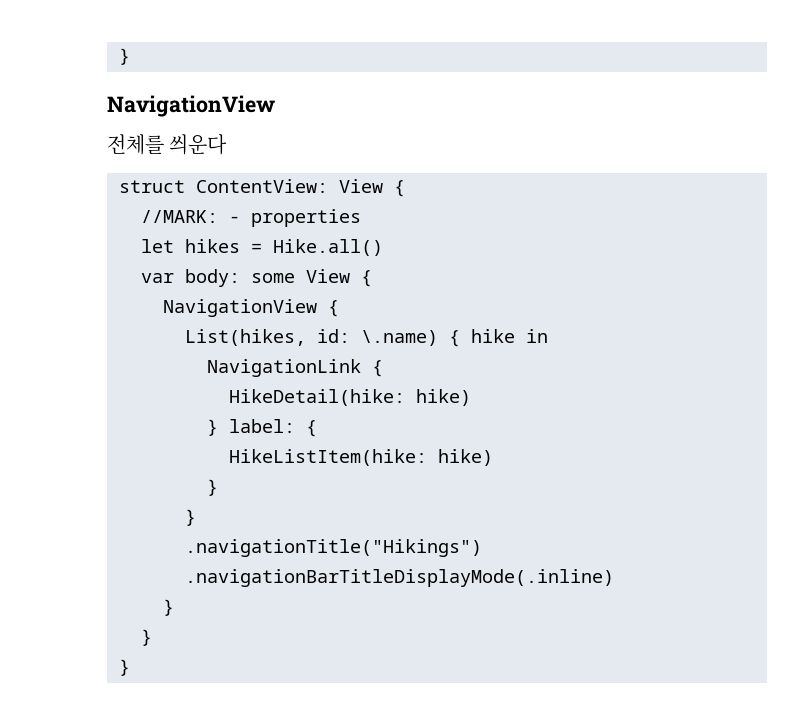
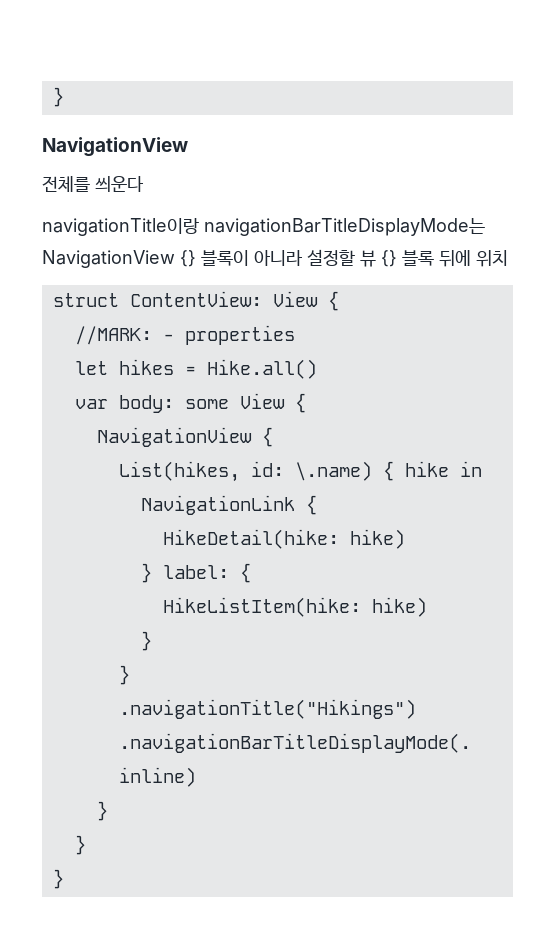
(228, 144) none -> [42,218,485,236] [42,249,508,268] // navigationTitle이랑 navigationBarTitleDisplayMode는 NavigationView {} 블록이 아니라 설정할 뷰 {} 블록 뒤에 위치

